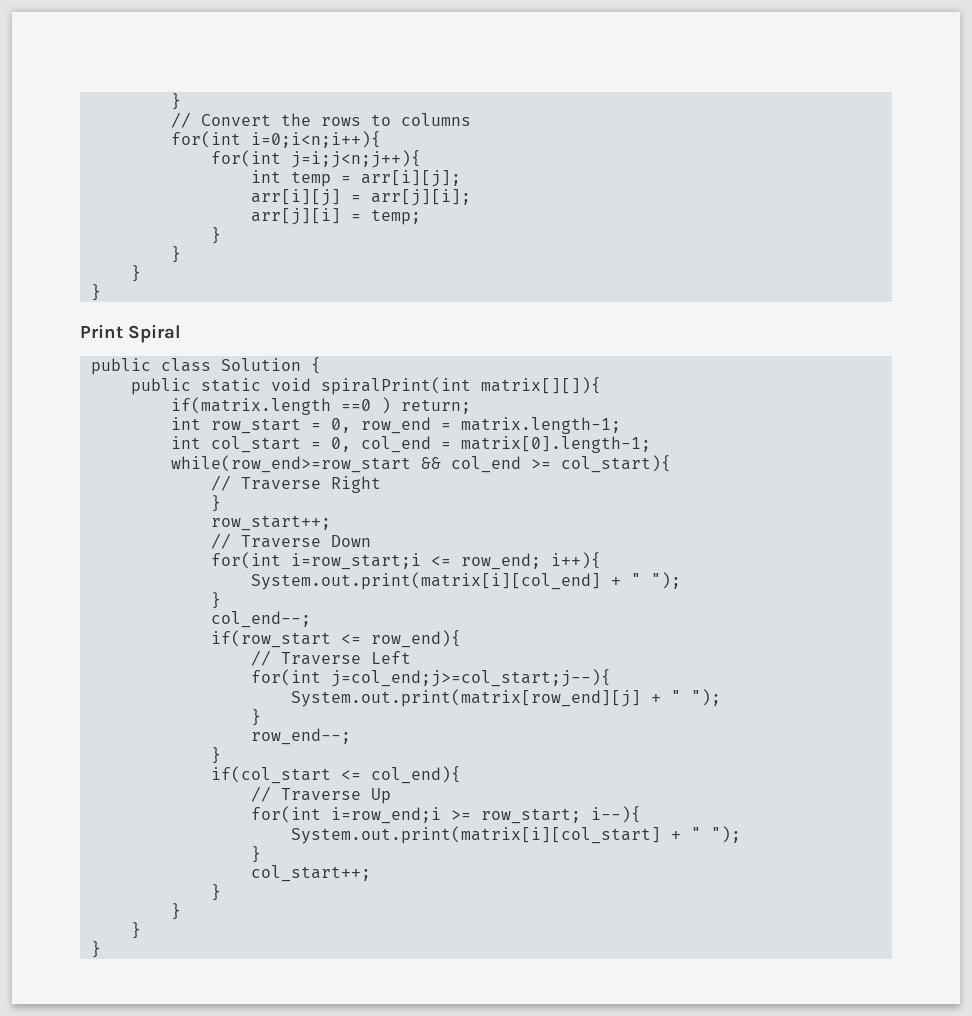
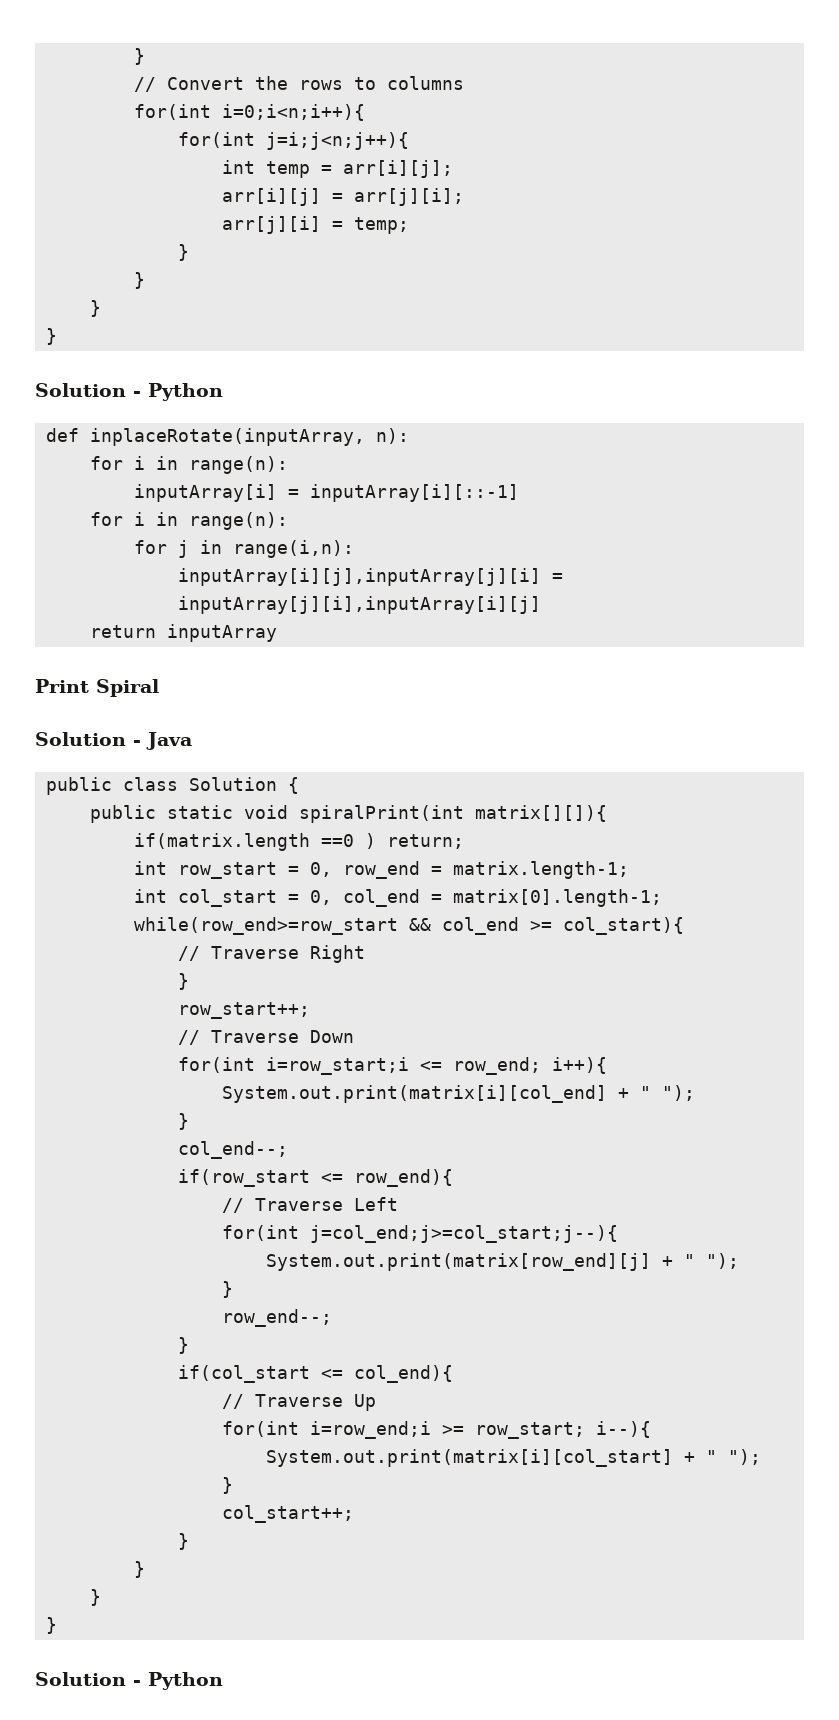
(101, 292) none -> [35,383,223,401] [45,428,409,446] [89,456,288,474] [133,484,519,502] [89,512,288,530] [133,540,354,558] [177,568,563,586] [177,596,541,614] [89,624,277,642] // Solution - Python // def inplaceRotate(inputArray, n): // for i in range(n): // inputArray[i] = inputArray[i][::-1] // for i in range(n): // for j in range(i,n): // inputArray[i][j],inputArray[j][i] = inputArray[j][i],inputArray[i][j] // return inputArray
(181, 333) none -> [35,732,192,750] // Solution - Java
(101, 949) none -> [35,1672,223,1690] // Solution - Python

